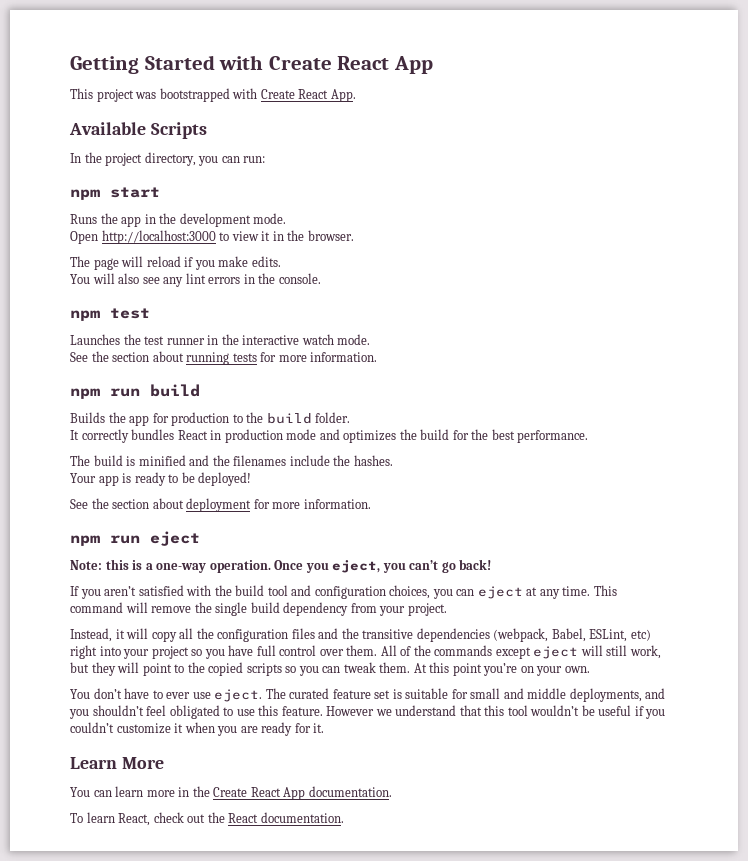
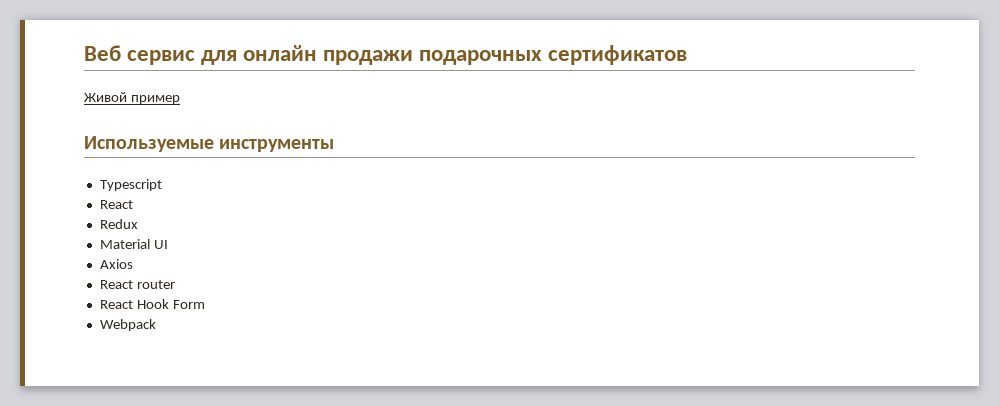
[70,55,433,74] [70,88,356,102] [69,122,207,139] [70,152,266,166] [70,187,160,200] [70,213,287,227] [70,230,354,244] [70,256,281,270] [70,273,321,287] [70,308,150,321] [70,334,371,345] [70,351,378,365] [70,384,200,399] [70,412,351,426] [70,429,589,443] [70,455,393,466] [70,472,252,486] [70,498,371,512] [70,531,200,546] [70,559,492,573] [70,585,617,599] [70,602,447,616] [70,628,651,642] [70,645,661,659] [70,662,590,676] [70,688,666,702] [69,705,666,719] [70,722,325,736] [70,757,164,769] [70,786,392,800] [70,812,344,826] Getting Started with Create React App // This project was bootstrapped with Create React App. // Available Scripts // In the project directory, you can run: // npm start // Runs the app in the development mode. // Open http://localhost:3000 to view it in the browser. // The page will reload if you make edits. // You will also see any lint errors in the console. // npm test // Launches the test runner in the interactive watch mode. // See the section about running tests for more information. // npm run build // Builds the app for production to the build folder. // It correctly bundles React in production mode and optimizes the build for the best performance. // The build is minified and the filenames include the hashes. // Your app is ready to be deployed! // See the section about deployment for more information. // npm run eject // Note: this is a one-way operation. Once you eject, you can’t go back! // If you aren’t satisfied with the build tool and configuration choices, you can eject at any time. This command will remove the single build dependency from your project. // Instead, it will copy all the configuration files and the transitive dependencies (webpack, Babel, ESLint, etc) right into your project so you have full control over them. All of the commands except eject will still work, but they will point to the copied scripts so you can tweak them. At this point you’re on your own. // You don’t have to ever use eject. The curated feature set is suitable for small and middle deployments, and you shouldn’t feel obligated to use this feature. However we understand that this tool wouldn’t be useful if you couldn’t customize it when you are ready for it. // Learn More // You can learn more in the Create React App documentation. // To learn React, check out the React documentation. -> [84,45,688,65] [84,92,180,104] [84,136,335,152] [99,179,162,191] [99,200,133,209] [99,219,138,229] [99,239,168,249] [99,259,133,269] [99,280,175,289] [99,299,205,309] [99,319,156,331] Веб сервис для онлайн продажи подарочных сертификатов // Живой пример // Используемые инструменты // Typescript // React // Redux // Material UI // Axios // React router // React Hook Form // Webpack

